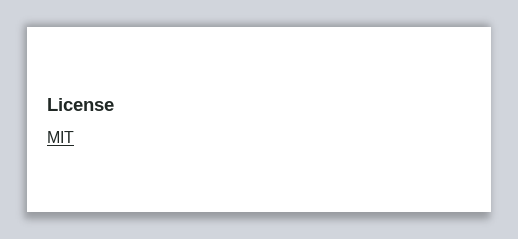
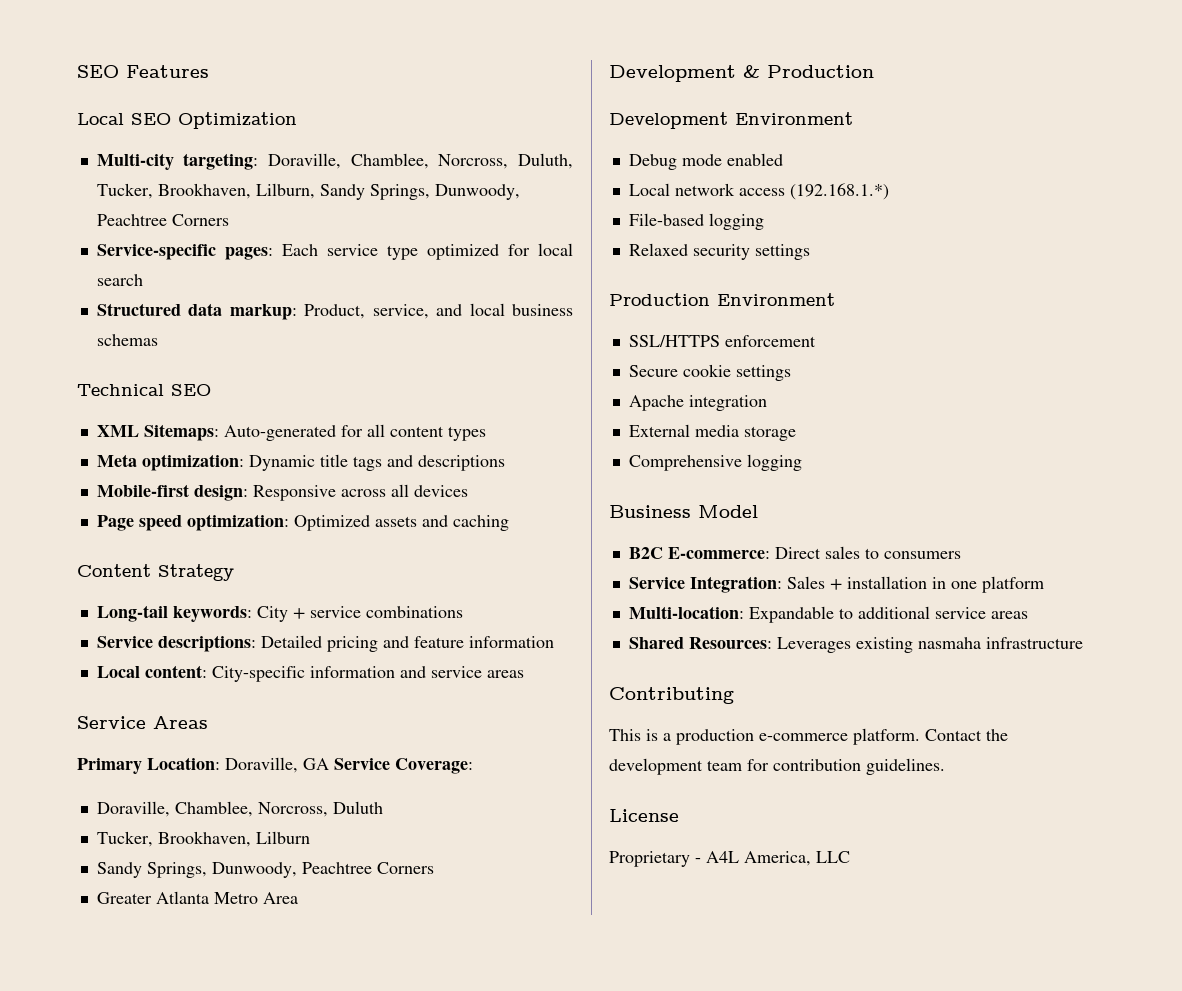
[47,98,114,111] [47,131,74,143] License // MIT -> [77,65,209,78] [77,112,297,129] [96,153,573,170] [96,183,520,200] [96,214,229,226] [96,243,573,260] [96,274,143,286] [96,303,573,320] [96,334,158,346] [77,384,211,396] [96,424,486,441] [96,454,505,471] [96,484,468,501] [96,514,509,531] [77,564,234,581] [96,605,463,622] [96,635,554,652] [96,665,524,682] [77,716,208,729] [77,757,473,774] [96,801,383,817] [96,831,310,847] [96,862,434,878] [96,891,298,904] [609,65,874,82] [609,112,853,129] [628,153,783,170] [628,183,889,200] [628,213,764,230] [628,243,810,260] [609,293,835,306] [628,335,816,347] [628,364,791,381] [628,395,767,411] [628,424,796,441] [628,454,802,471] [609,505,758,518] [628,546,961,559] [628,576,1044,593] [628,606,1028,623] [628,637,1083,653] [609,687,734,704] [609,728,1008,745] [609,758,945,775] [609,809,679,822] [609,851,850,867] SEO Features // Local SEO Optimization // Multi-city targeting: Doraville, Chamblee, Norcross, Duluth, Tucker, Brookhaven, Lilburn, Sandy Springs, Dunwoody, Peachtree Corners // Service-specific pages: Each service type optimized for local search // Structured data markup: Product, service, and local business schemas // Technical SEO // XML Sitemaps: Auto-generated for all content types // Meta optimization: Dynamic title tags and descriptions // Mobile-first design: Responsive across all devices // Page speed optimization: Optimized assets and caching // Content Strategy // Long-tail keywords: City + service combinations // Service descriptions: Detailed pricing and feature information // Local content: City-specific information and service areas // Service Areas // Primary Location: Doraville, GA Service Coverage: // Doraville, Chamblee, Norcross, Duluth // Tucker, Brookhaven, Lilburn // Sandy Springs, Dunwoody, Peachtree Corners // Greater Atlanta Metro Area // Development & Production // Development Environment // Debug mode enabled // Local network access (192.168.1.*) // File-based logging // Relaxed security settings // Production Environment // SSL/HTTPS enforcement // Secure cookie settings // Apache integration // External media storage // Comprehensive logging // Business Model // B2C E-commerce: Direct sales to consumers // Service Integration: Sales + installation in one platform // Multi-location: Expandable to additional service areas // Shared Resources: Leverages existing nasmaha infrastructure // Contributing // This is a production e-commerce platform. Contact the development team for contribution guidelines. // License // Proprietary - A4L America, LLC

